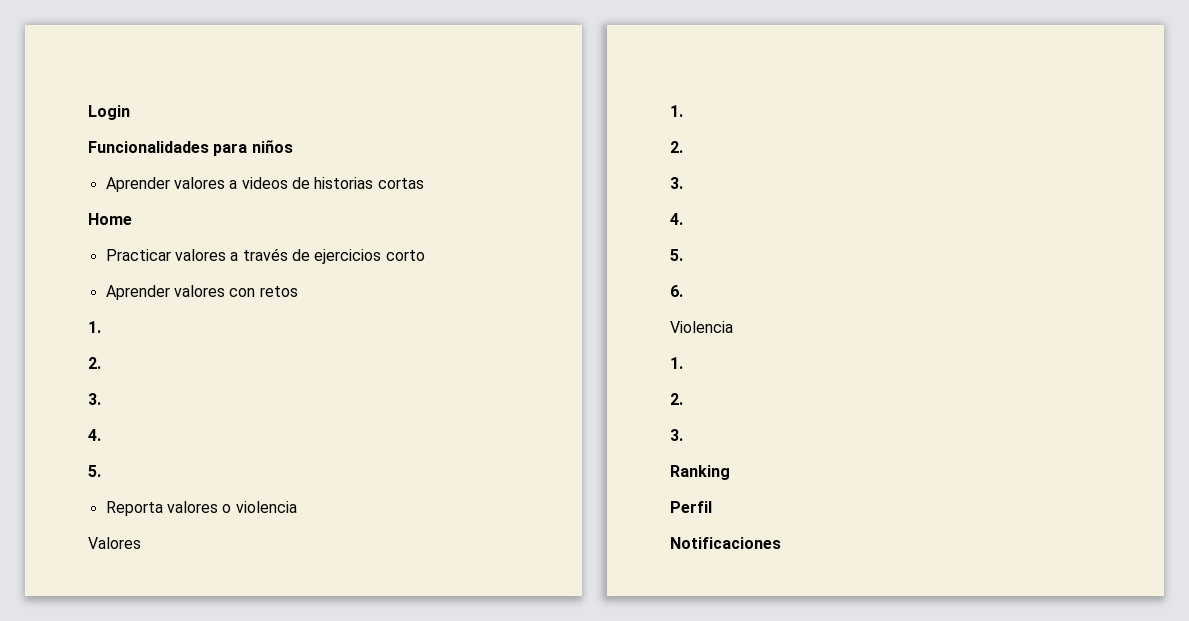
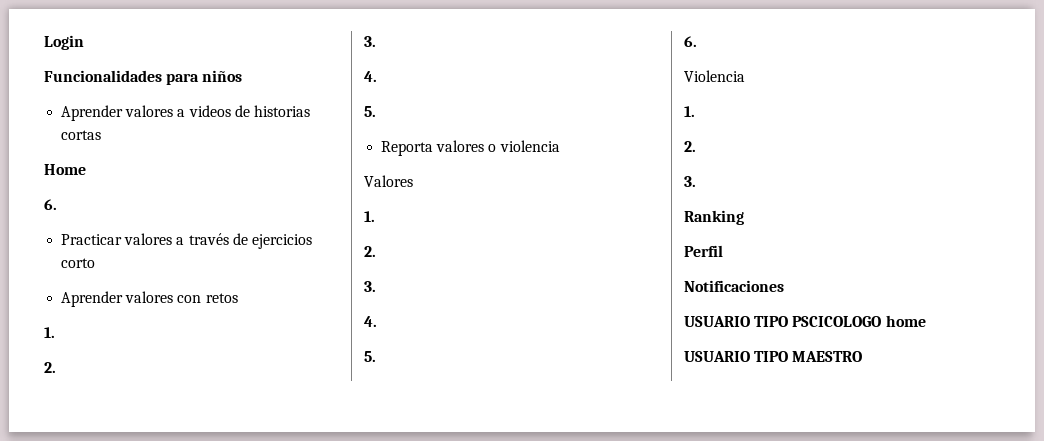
(132, 219) none -> [44,199,57,210] // 6.
(781, 543) none -> [684,315,926,327] [684,351,863,362] // USUARIO TIPO PSCICOLOGO home // USUARIO TIPO MAESTRO

